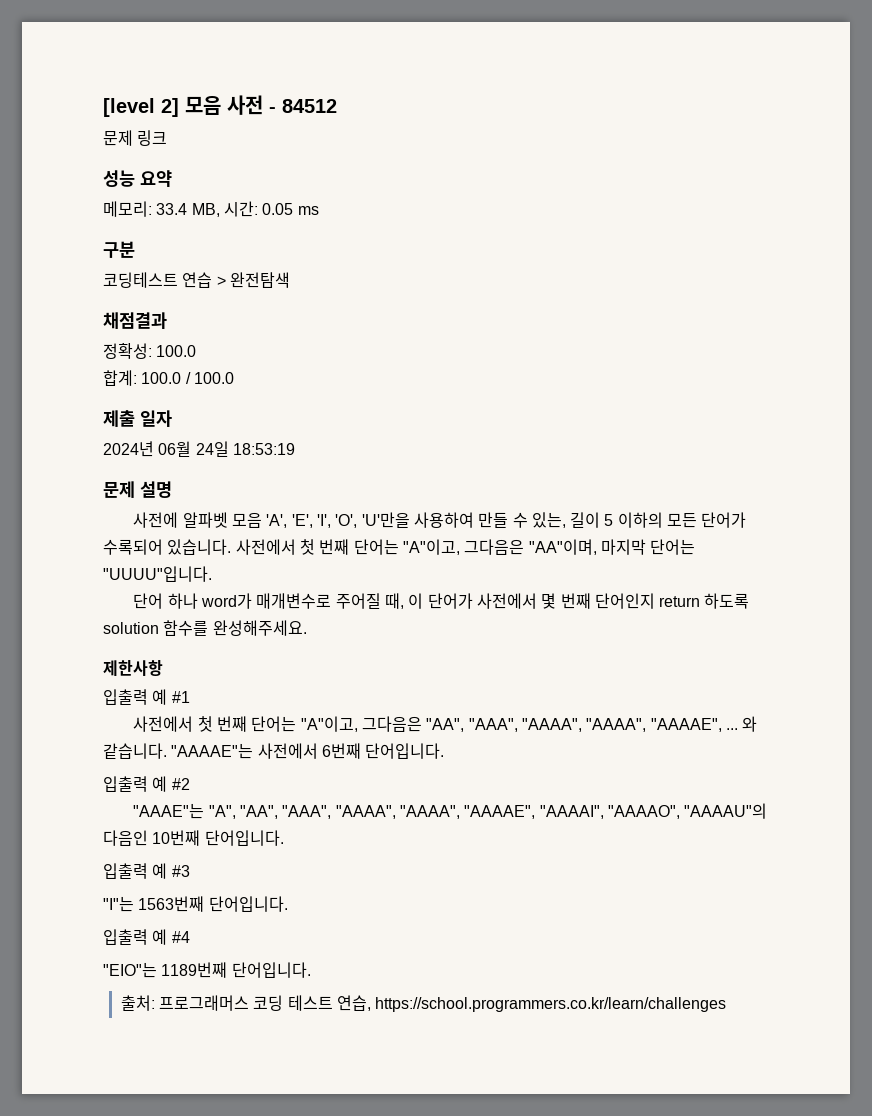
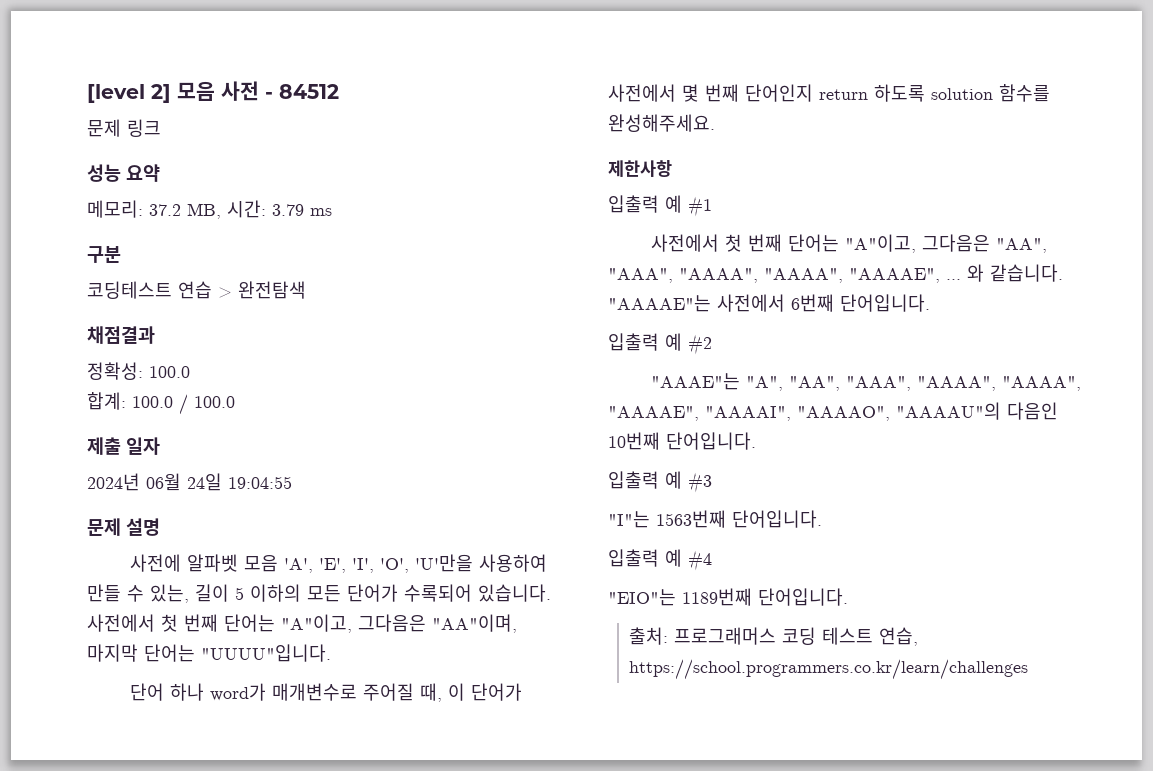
[156,203,188,215] 33.4 -> [149,204,181,216] 37.2
[262,203,294,215] 0.05 -> [272,204,304,216] 3.79
[232,443,295,455] 18:53:19 -> [228,476,292,489] 19:04:55

